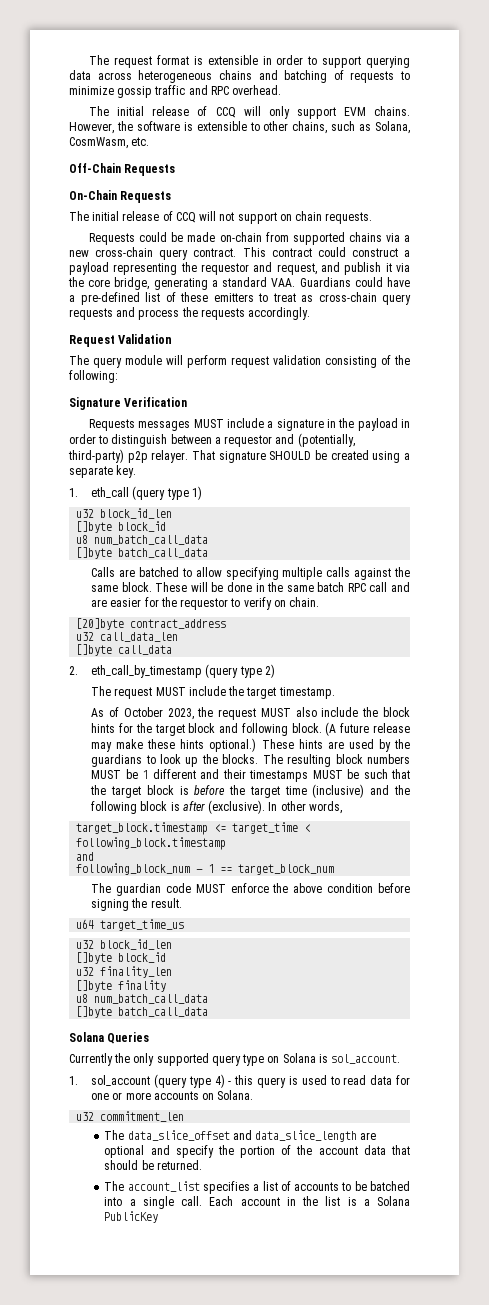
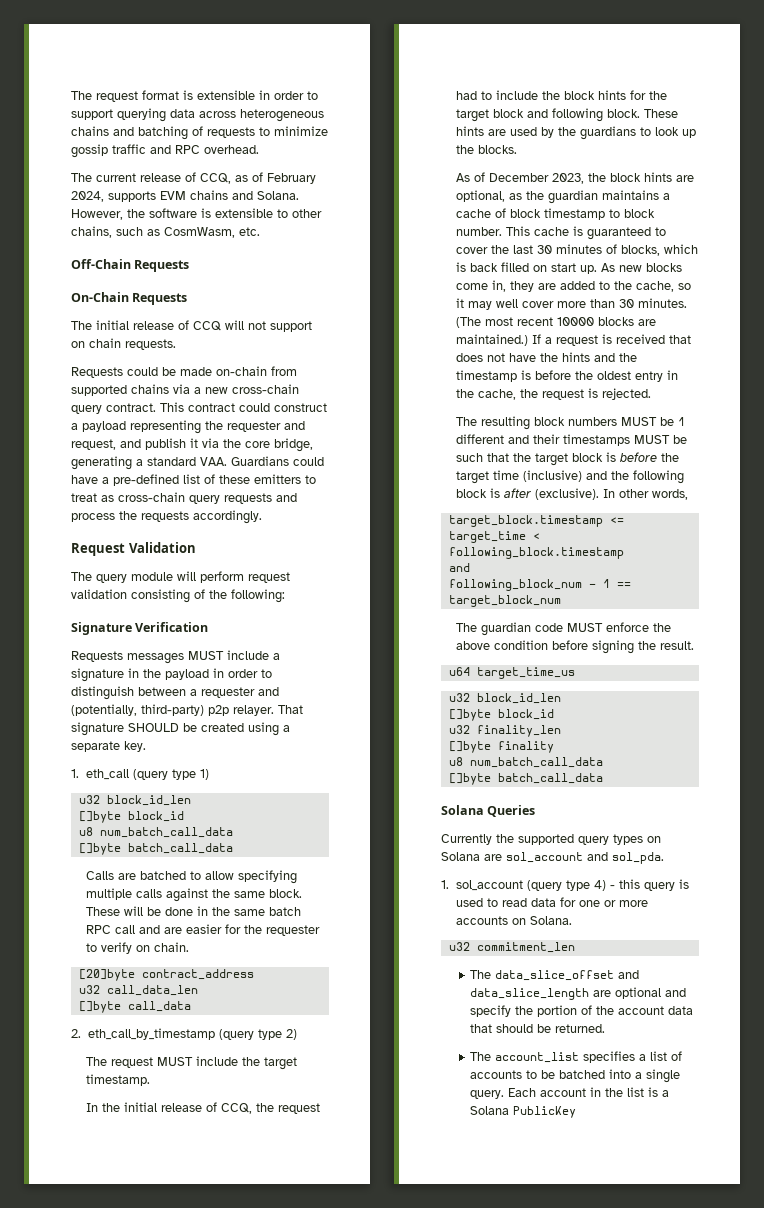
[117,106,410,119] initial release of CCQ will only support EVM chains. -> [96,172,316,184] [71,190,299,202] current release of CCQ, as of February 2024, supports EVM chains and Solana.
[374,121,410,134] Solana, -> (160, 232) none
[201,263,249,275] requestor -> [227,421,281,432] requester
[224,435,273,447] requestor -> [201,687,255,698] requester
[180,598,229,610] requestor -> [265,925,320,936] requester
[91,707,317,720] As of October 2023, the request MUST also -> [85,1102,320,1114] [455,91,492,100] In the initial release of CCQ, the request had to
[325,722,410,736] [91,738,257,752] (A future release may make these hints optional.) -> (640, 113) none
(259, 759) none -> [455,172,694,184] [455,190,670,204] [455,208,655,220] [455,226,666,240] [455,244,698,256] [455,262,682,274] [455,280,691,292] [455,298,687,310] [455,317,656,328] [455,334,691,346] [455,352,637,362] [455,370,678,382] [455,388,651,400] // As of December 2023, the block hints are optional, as the guardian maintains a cache of block timestamp to block number. This cache is guaranteed to cover the last 30 minutes of blocks, which is back filled on start up. As new blocks come in, they are added to the cache, so it may well cover more than 30 minutes. (The most recent 10000 blocks are maintained.) If a request is received that does not have the hints and the timestamp is before the oldest entry in the cache, the request is rejected. //
[133,1053,155,1066] only -> (514, 838) none
[242,1054,265,1066] type -> [613,834,643,845] types
[318,1054,401,1064] is sol_account. -> [484,852,664,864] are sol_account and sol_pda.
[181,1196,203,1206] call. -> [470,1090,505,1099] query.

